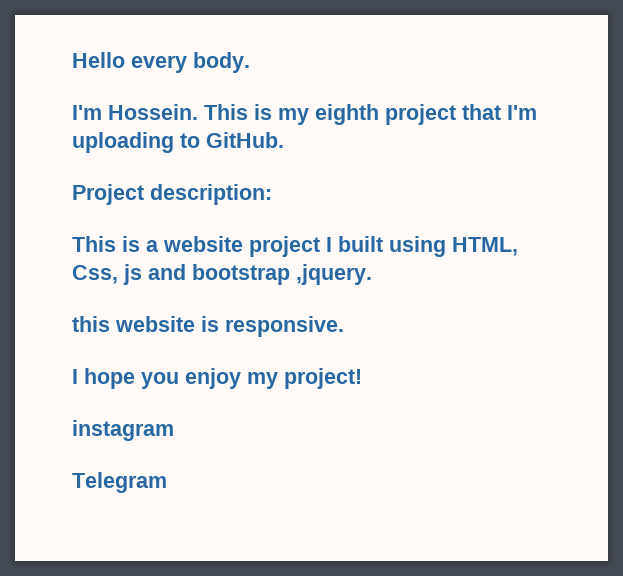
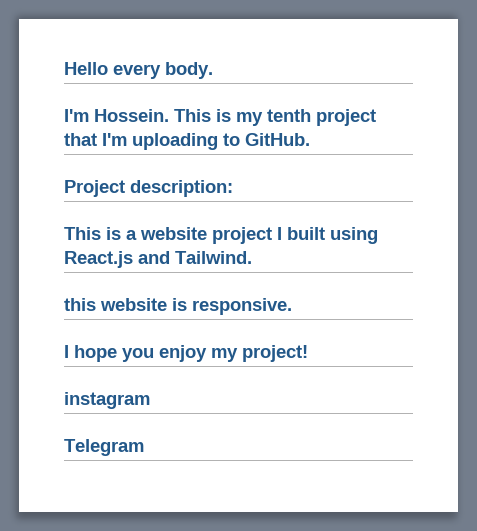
[315,104,379,125] eighth -> [267,109,311,122] tenth
[452,237,518,256] [72,264,372,285] HTML, Css, js and bootstrap ,jquery. -> [64,251,252,268] React.js and Tailwind.

